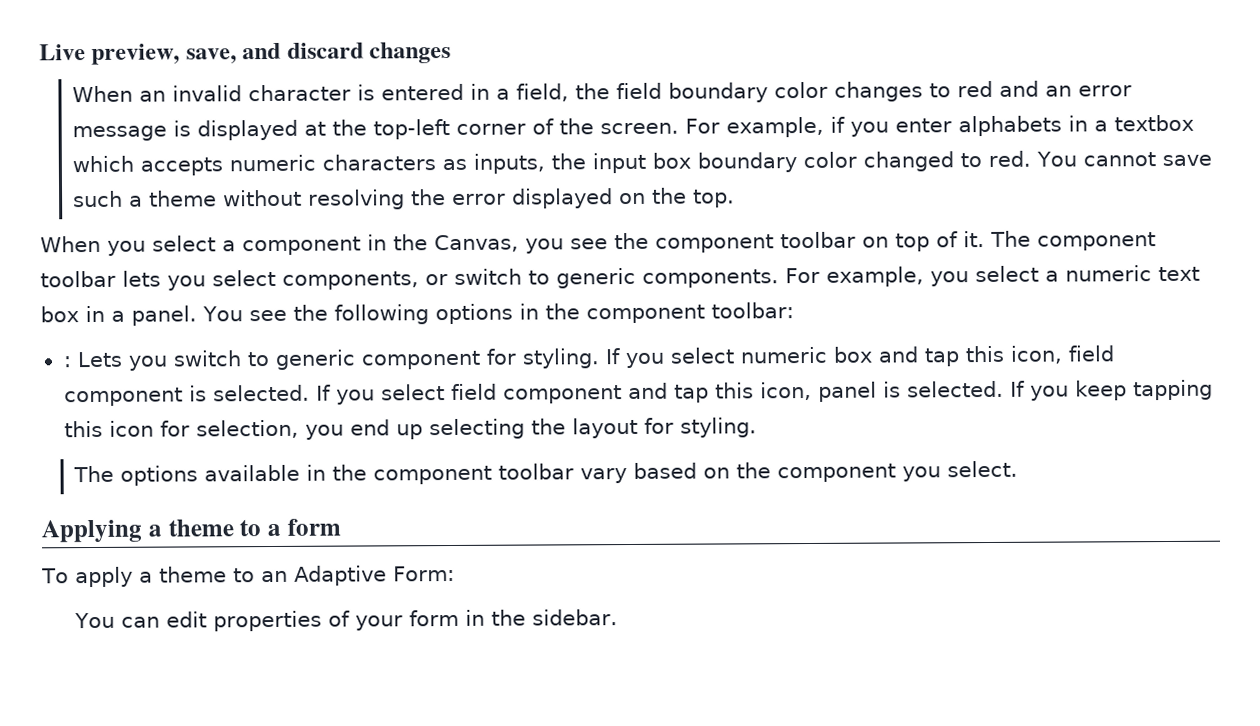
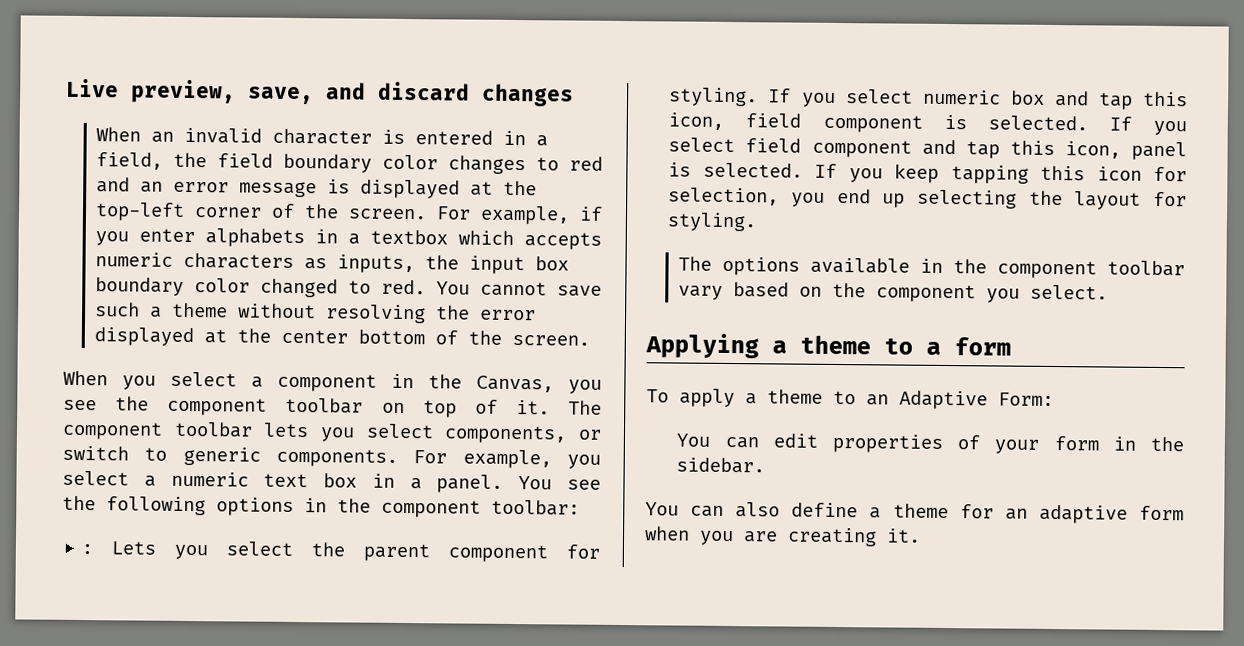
[619,187,736,208] on the top. -> [204,328,591,346] at the center bottom of the screen.
[172,349,356,370] switch to generic -> [226,541,431,562] select the parent
(619, 617) none -> [645,502,1184,524] [644,526,921,547] // You can also define a theme for an adaptive form when you are creating it.

